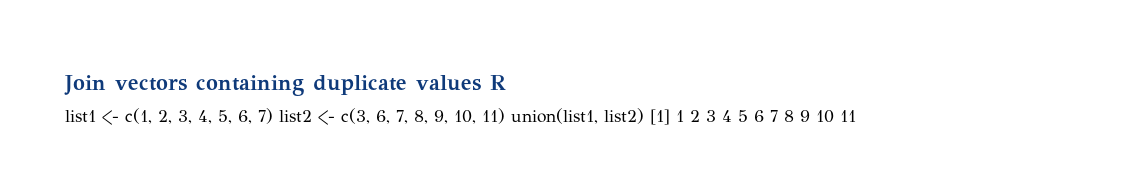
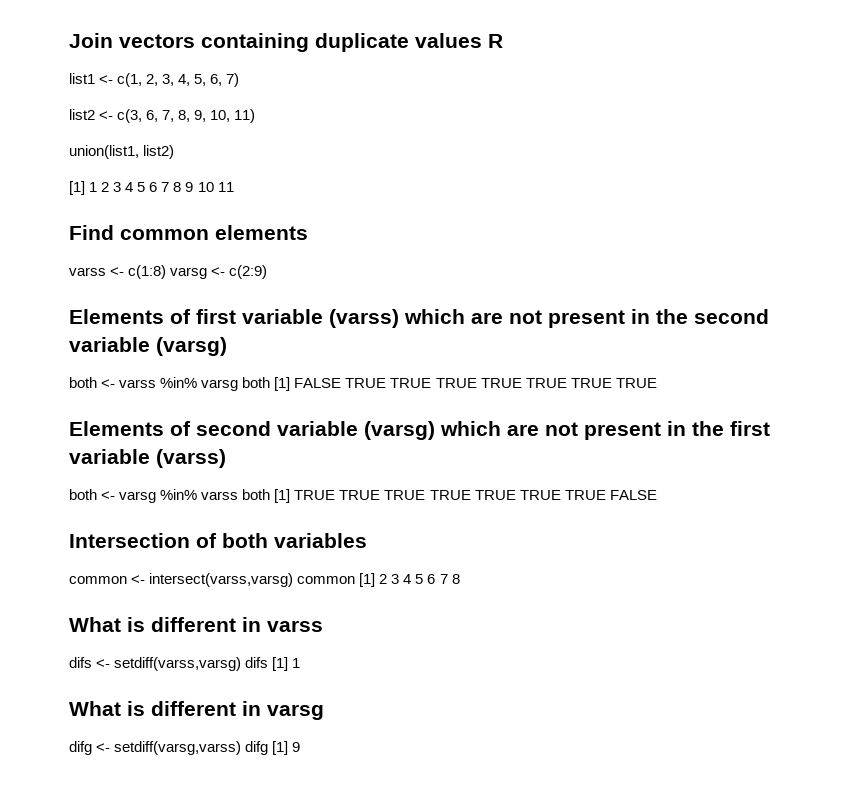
(273, 116) none -> (240, 80) //
(505, 116) none -> (256, 116) //
(644, 116) none -> (175, 152) //
(856, 116) none -> [69,225,308,240] [69,265,268,279] [69,309,769,328] [69,337,227,356] [69,377,657,391] [69,421,770,440] [69,449,226,468] [69,489,657,503] [69,533,367,548] [69,573,460,587] [69,617,323,632] [69,657,301,671] [69,701,324,720] [69,741,301,755] // Find common elements // varss <- c(1:8) varsg <- c(2:9) // Elements of first variable (varss) which are not present in the second variable (varsg) // both <- varss %in% varsg both [1] FALSE TRUE TRUE TRUE TRUE TRUE TRUE TRUE // Elements of second variable (varsg) which are not present in the first variable (varss) // both <- varsg %in% varss both [1] TRUE TRUE TRUE TRUE TRUE TRUE TRUE FALSE // Intersection of both variables // common <- intersect(varss,varsg) common [1] 2 3 4 5 6 7 8 // What is different in varss // difs <- setdiff(varss,varsg) difs [1] 1 // What is different in varsg // difg <- setdiff(varsg,varss) difg [1] 9

